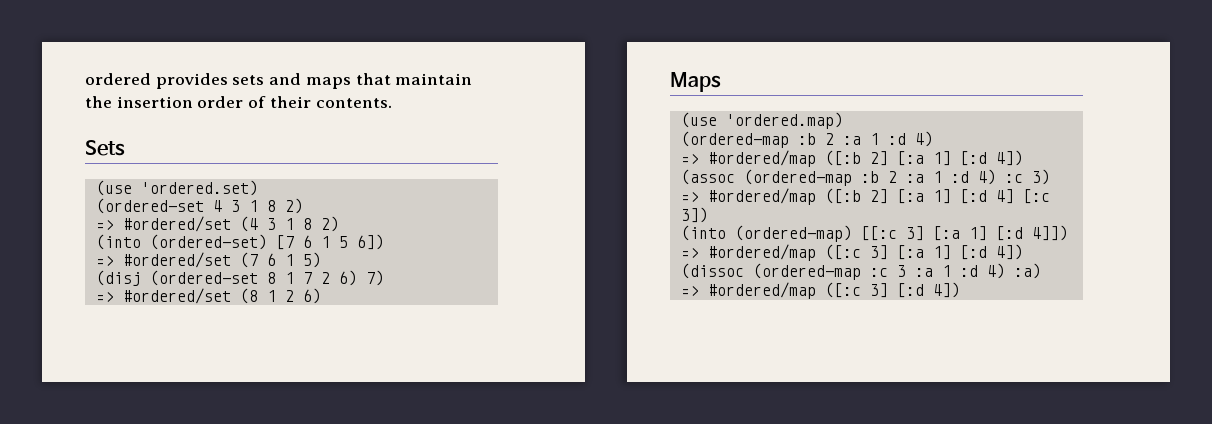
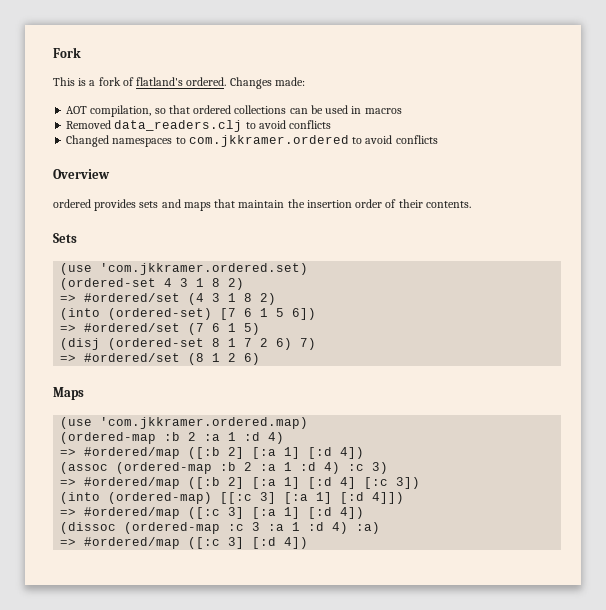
(85, 79) none -> [53,47,81,58] [53,77,305,89] [66,105,402,117] [66,120,332,132] [66,135,438,147] [53,169,110,179] Fork // This is a fork of flatland's ordered. Changes made: // AOT compilation, so that ordered collections can be used in macros // Removed data_readers.clj to avoid conflicts // Changed namespaces to com.jkkramer.ordered to avoid conflicts // Overview //
[140,180,258,196] 'ordered.set) -> [100,263,309,275] 'com.jkkramer.ordered.set)
[725,112,843,129] 'ordered.map) -> [100,417,309,429] 'com.jkkramer.ordered.map)

